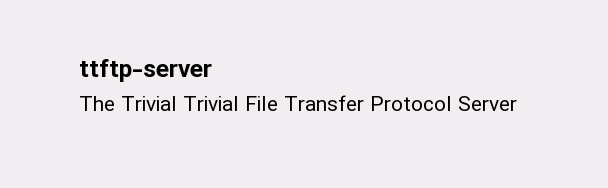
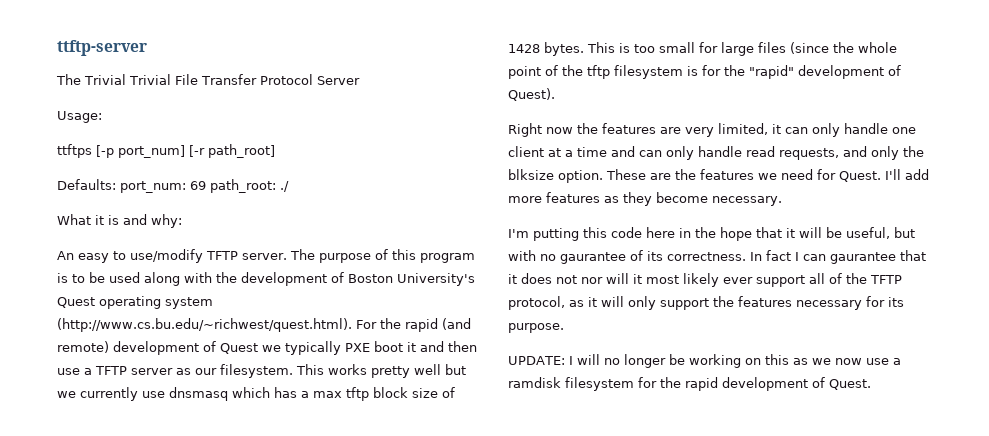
(517, 103) none -> [57,111,102,123] [57,144,275,158] [57,179,289,193] [57,214,182,228] [57,249,475,263] [57,272,475,286] [57,296,213,309] [57,318,471,332] [57,341,477,355] [57,364,466,378] [57,387,455,401] [508,42,897,56] [508,65,901,79] [508,88,555,101] [508,123,916,137] [508,146,924,160] [508,169,929,183] [508,192,782,206] [508,227,915,241] [508,250,926,264] [508,273,902,287] [508,296,904,310] [508,323,564,333] [508,354,901,368] [508,377,871,391] // Usage: // ttftps [-p port_num] [-r path_root] // Defaults: port_num: 69 path_root: ./ // What it is and why: // An easy to use/modify TFTP server. The purpose of this program is to be used along with the development of Boston University's Quest operating system (http://www.cs.bu.edu/~richwest/quest.html). For the rapid (and remote) development of Quest we typically PXE boot it and then use a TFTP server as our filesystem. This works pretty well but we currently use dnsmasq which has a max tftp block size of 1428 bytes. This is too small for large files (since the whole point of the tftp filesystem is for the "rapid" development of Quest). // Right now the features are very limited, it can only handle one client at a time and can only handle read requests, and only the blksize option. These are the features we need for Quest. I'll add more features as they become necessary. // I'm putting this code here in the hope that it will be useful, but with no gaurantee of its correctness. In fact I can gaurantee that it does not nor will it most likely ever support all of the TFTP protocol, as it will only support the features necessary for its purpose. // UPDATE: I will no longer be working on this as we now use a ramdisk filesystem for the rapid development of Quest.

